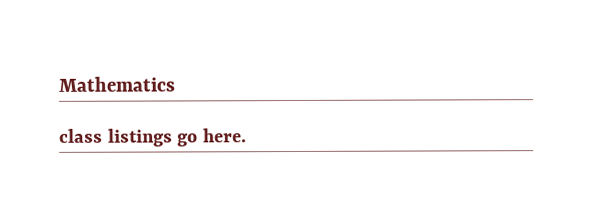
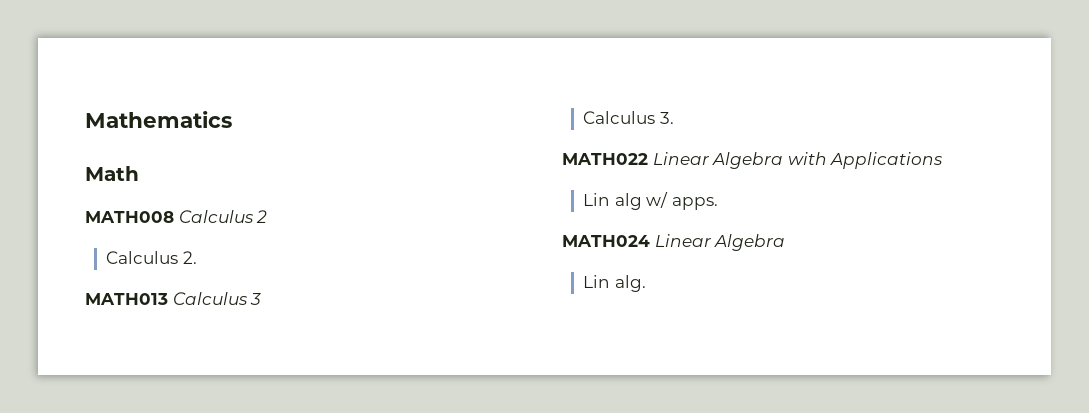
[59,128,247,147] class listings go here. -> [85,166,139,181] [85,210,268,223] [106,251,197,264] [85,292,262,305] [583,111,674,124] [562,152,943,169] [583,192,718,210] [562,234,786,251] [583,275,646,292] Math // MATH008 Calculus 2 // Calculus 2. // MATH013 Calculus 3 // Calculus 3. // MATH022 Linear Algebra with Applications // Lin alg w/ apps. // MATH024 Linear Algebra // Lin alg.

